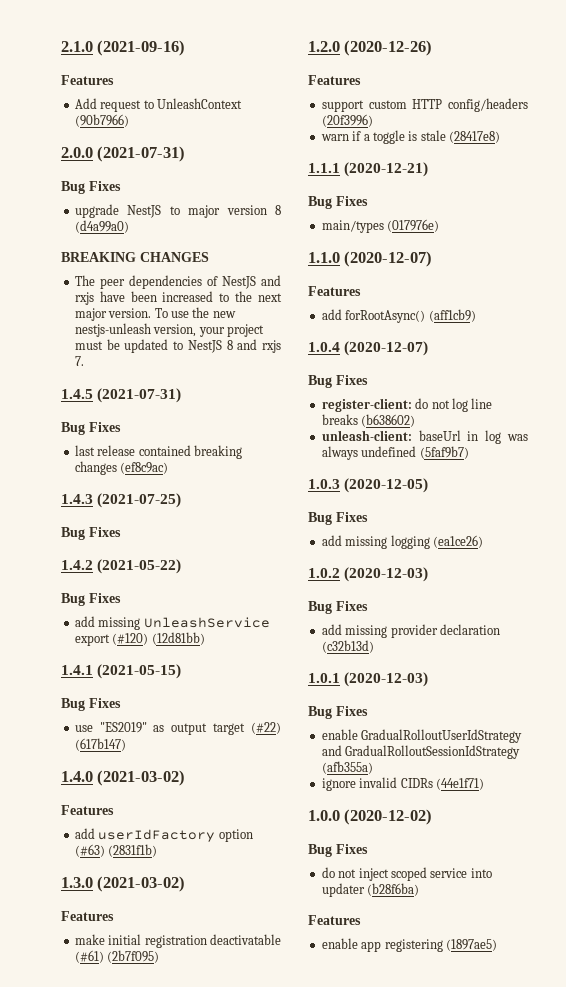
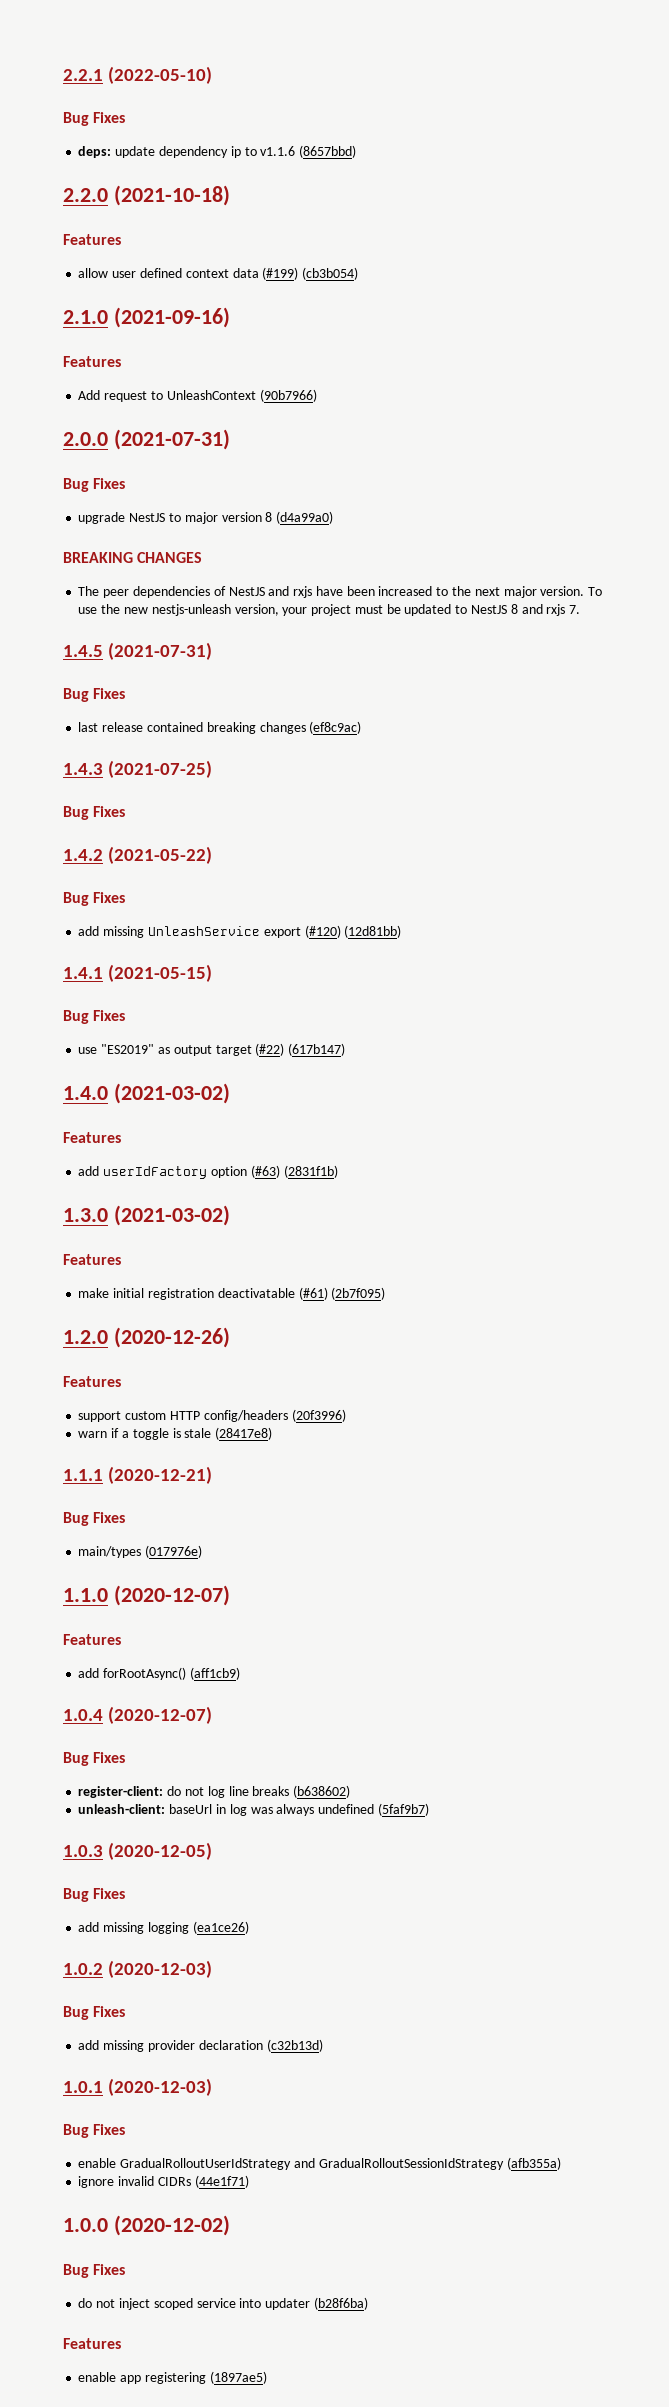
(61, 46) none -> [63,66,213,84] [63,112,126,126] [78,145,357,158] [63,185,230,206] [63,234,121,245] [78,267,359,280] 2.2.1 (2022-05-10) // Bug Fixes // deps: update dependency ip to v1.1.6 (8657bbd) // 2.2.0 (2021-10-18) // Features // allow user defined context data (#199) (cb3b054) //

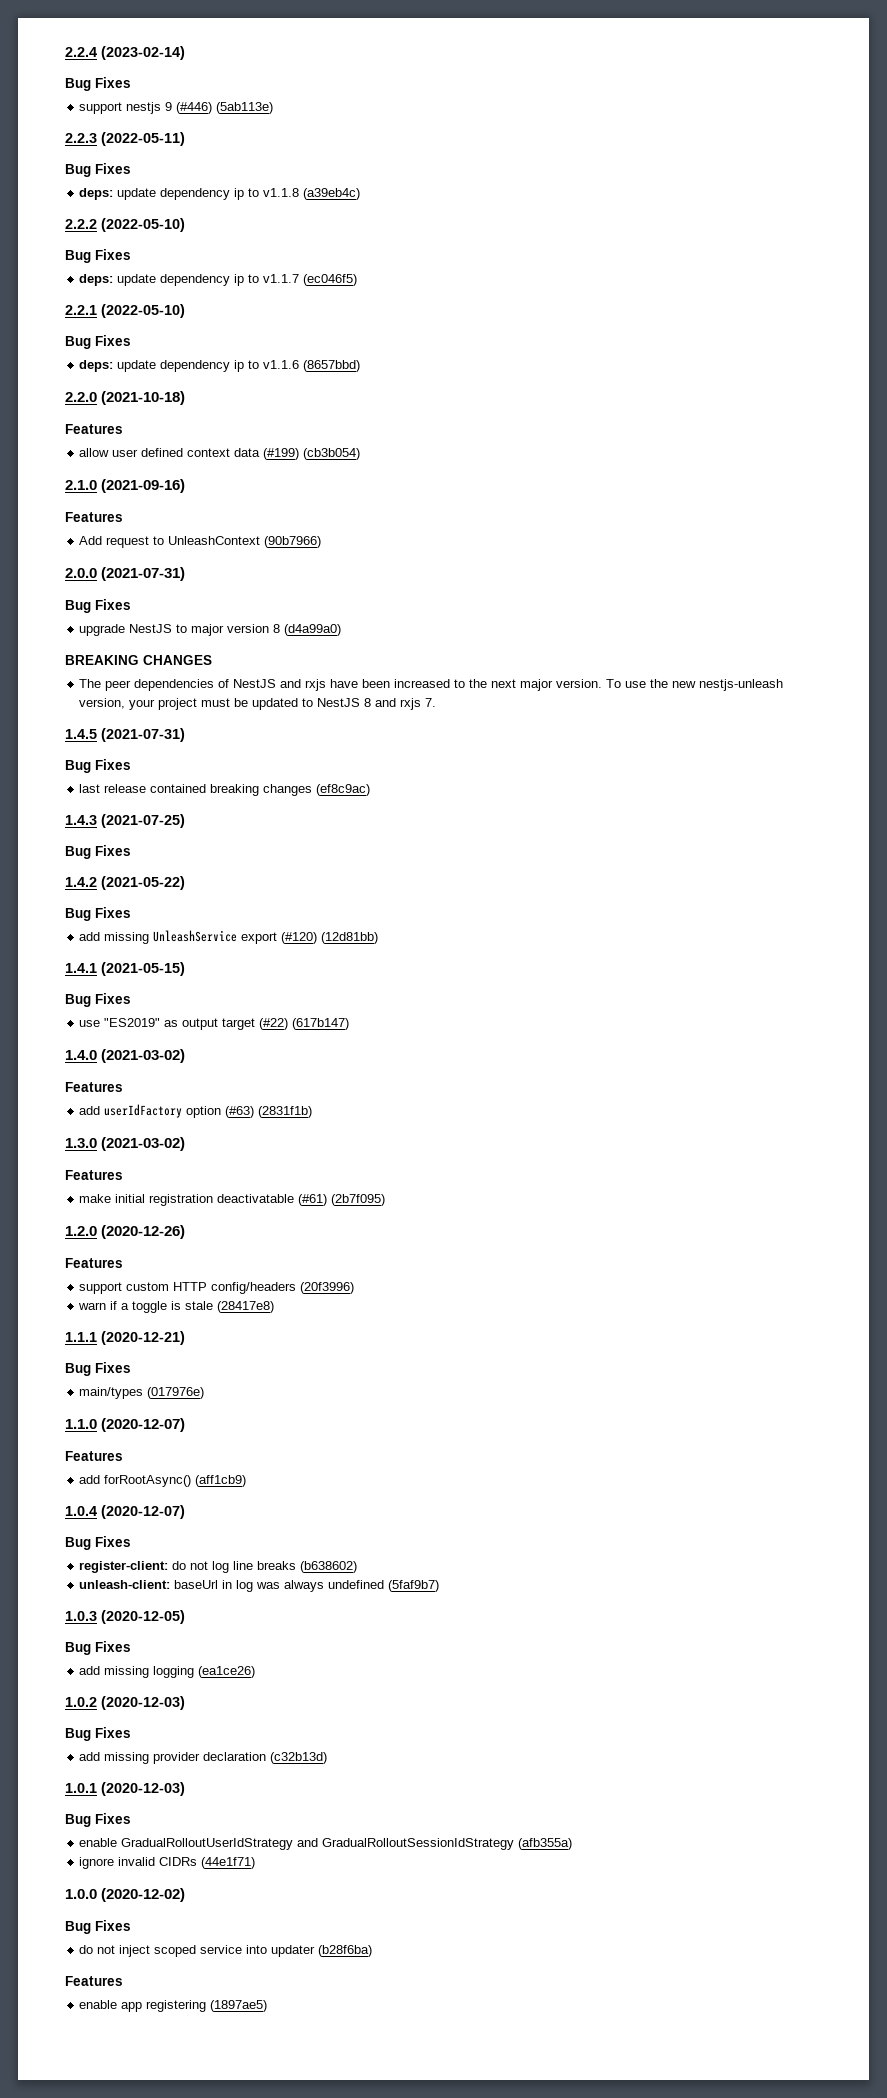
(63, 75) none -> [65,46,185,60] [65,77,131,91] [79,102,274,114] [65,132,185,146] [65,163,131,177] [79,188,361,200] [65,218,185,232] [65,249,131,263] [79,274,358,286] 2.2.4 (2023-02-14) // Bug Fixes // support nestjs 9 (#446) (5ab113e) // 2.2.3 (2022-05-11) // Bug Fixes // deps: update dependency ip to v1.1.8 (a39eb4c) // 2.2.2 (2022-05-10) // Bug Fixes // deps: update dependency ip to v1.1.7 (ec046f5) //

